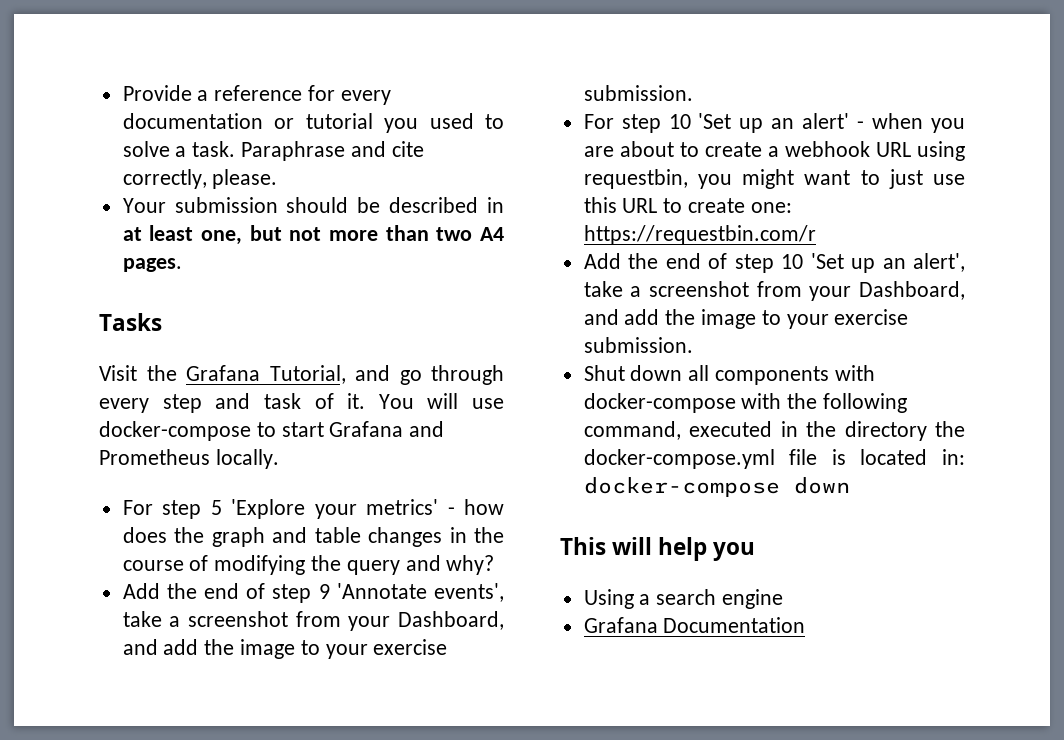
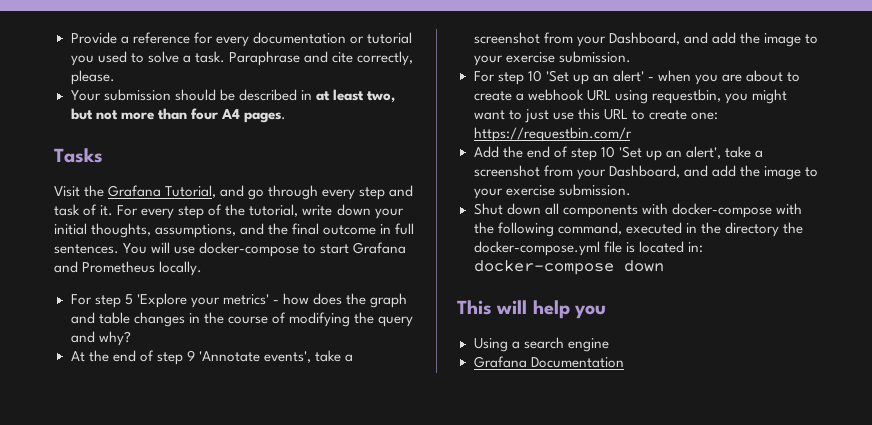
[200,230,242,245] one, -> [366,91,395,103] two,
[436,227,473,241] two -> [190,108,218,120] four
(366, 401) none -> [117,204,404,219] [54,223,415,238] [54,244,119,254] For every step of the tutorial, write down your initial thoughts, assumptions, and the final outcome in full sentences.
[122,583,160,599] Add -> [70,351,85,362] At

